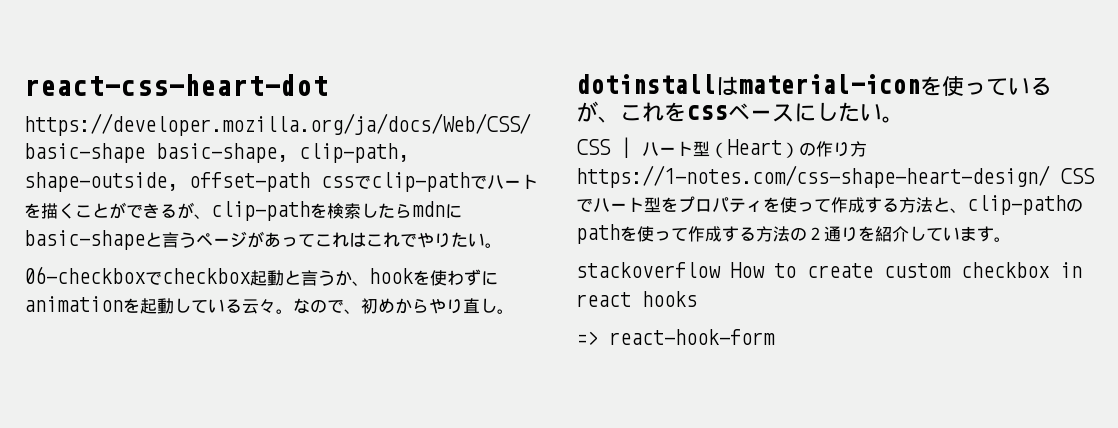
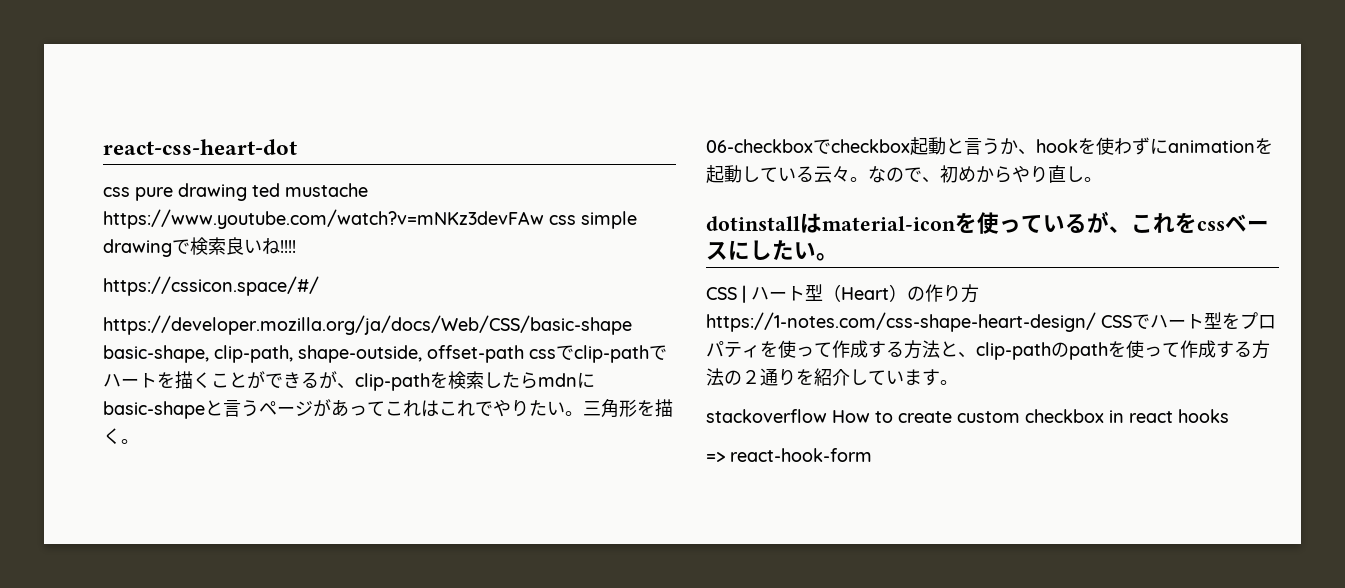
(328, 85) none -> [103,183,368,201] [103,209,637,229] [103,237,296,257] [103,276,319,296] // css pure drawing ted mustache https://www.youtube.com/watch?v=mNKz3devFAw css simple drawingで検索良いね!!!! // https://cssicon.space/#/
(502, 245) none -> [583,399,673,418] [103,428,139,444] 三角形を描く。

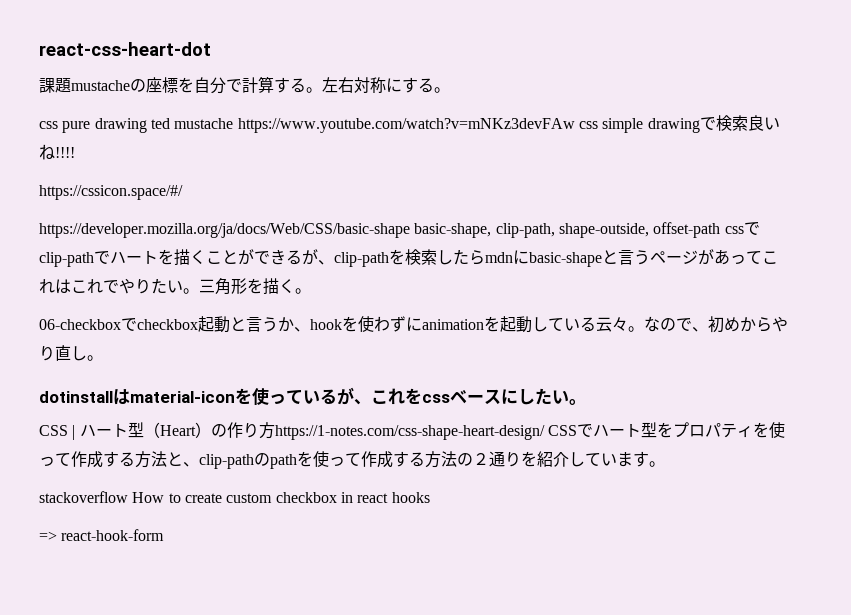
(297, 147) none -> [39,76,450,94] // 課題mustacheの座標を自分で計算する。左右対称にする。

